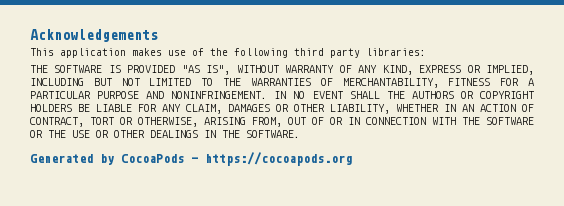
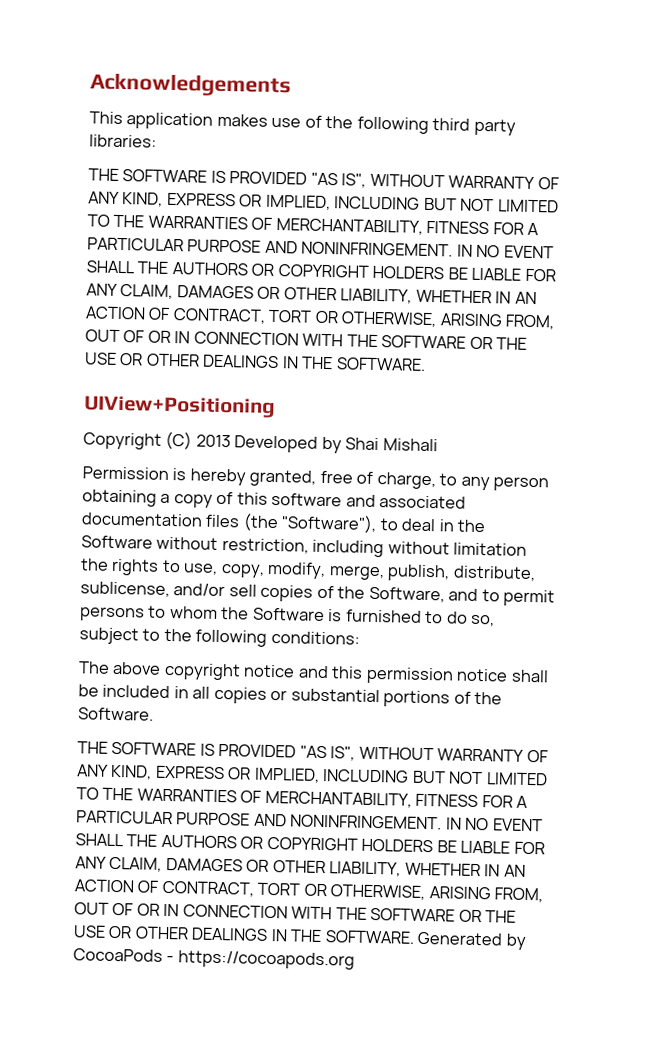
(300, 134) none -> [83,395,275,419] [83,431,438,454] [82,466,550,492] [82,489,467,509] [81,512,487,534] [81,535,528,558] [80,558,536,582] [80,581,556,607] [80,605,496,627] [79,627,360,647] [78,661,549,685] [78,684,503,708] [78,707,154,721] [77,741,548,763] [76,764,548,786] [76,787,529,809] [76,810,543,832] [75,833,545,855] [75,856,526,877] [74,879,544,903] [74,902,517,923] [73,925,415,944] UIView+Positioning // Copyright (C) 2013 Developed by Shai Mishali // Permission is hereby granted, free of charge, to any person obtaining a copy of this software and associated documentation files (the "Software"), to deal in the Software without restriction, including without limitation the rights to use, copy, modify, merge, publish, distribute, sublicense, and/or sell copies of the Software, and to permit persons to whom the Software is furnished to do so, subject to the following conditions: // The above copyright notice and this permission notice shall be included in all copies or substantial portions of the Software. // THE SOFTWARE IS PROVIDED "AS IS", WITHOUT WARRANTY OF ANY KIND, EXPRESS OR IMPLIED, INCLUDING BUT NOT LIMITED TO THE WARRANTIES OF MERCHANTABILITY, FITNESS FOR A PARTICULAR PURPOSE AND NONINFRINGEMENT. IN NO EVENT SHALL THE AUTHORS OR COPYRIGHT HOLDERS BE LIABLE FOR ANY CLAIM, DAMAGES OR OTHER LIABILITY, WHETHER IN AN ACTION OF CONTRACT, TORT OR OTHERWISE, ARISING FROM, OUT OF OR IN CONNECTION WITH THE SOFTWARE OR THE USE OR OTHER DEALINGS IN THE SOFTWARE.

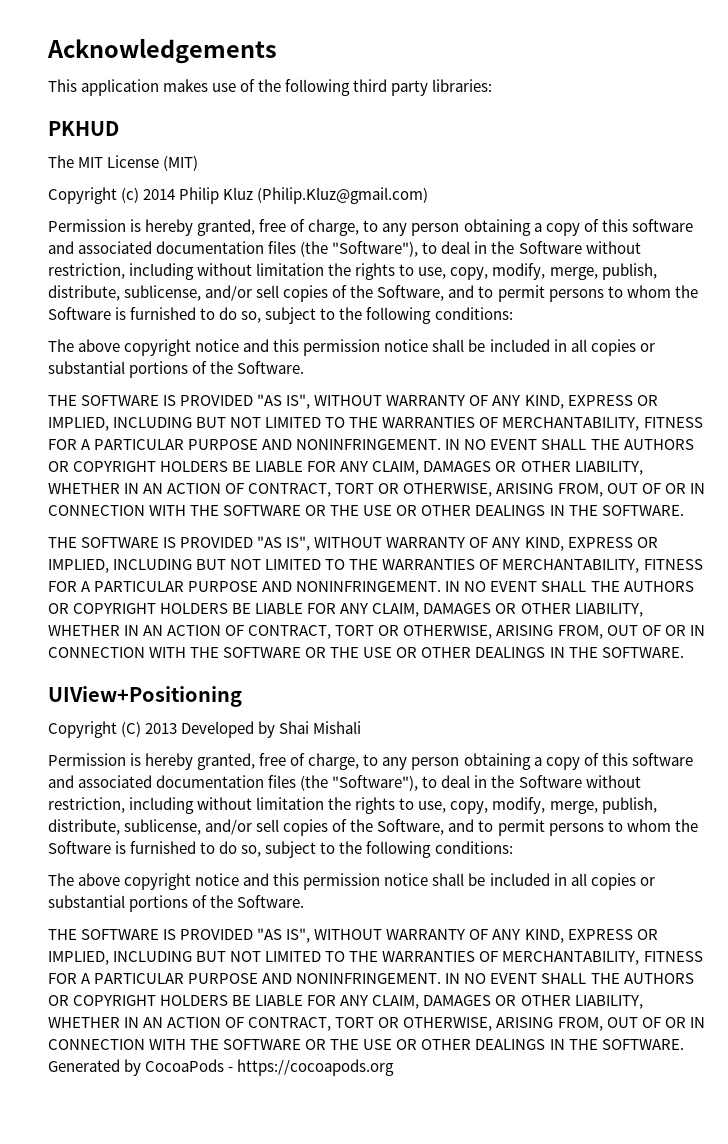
(157, 141) none -> [48,121,119,136] [48,155,199,171] [48,187,429,204] [48,219,693,236] [48,241,641,257] [48,263,657,280] [48,285,698,302] [48,307,513,324] [48,339,655,356] [48,361,305,378] [48,394,658,409] [48,417,703,431] [48,439,694,450] [48,461,643,475] [48,483,705,497] [48,505,684,516] // PKHUD // The MIT License (MIT) // Copyright (c) 2014 Philip Kluz (Philip.Kluz@gmail.com) // Permission is hereby granted, free of charge, to any person obtaining a copy of this software and associated documentation files (the "Software"), to deal in the Software without restriction, including without limitation the rights to use, copy, modify, merge, publish, distribute, sublicense, and/or sell copies of the Software, and to permit persons to whom the Software is furnished to do so, subject to the following conditions: // The above copyright notice and this permission notice shall be included in all copies or substantial portions of the Software. // THE SOFTWARE IS PROVIDED "AS IS", WITHOUT WARRANTY OF ANY KIND, EXPRESS OR IMPLIED, INCLUDING BUT NOT LIMITED TO THE WARRANTIES OF MERCHANTABILITY, FITNESS FOR A PARTICULAR PURPOSE AND NONINFRINGEMENT. IN NO EVENT SHALL THE AUTHORS OR COPYRIGHT HOLDERS BE LIABLE FOR ANY CLAIM, DAMAGES OR OTHER LIABILITY, WHETHER IN AN ACTION OF CONTRACT, TORT OR OTHERWISE, ARISING FROM, OUT OF OR IN CONNECTION WITH THE SOFTWARE OR THE USE OR OTHER DEALINGS IN THE SOFTWARE.

